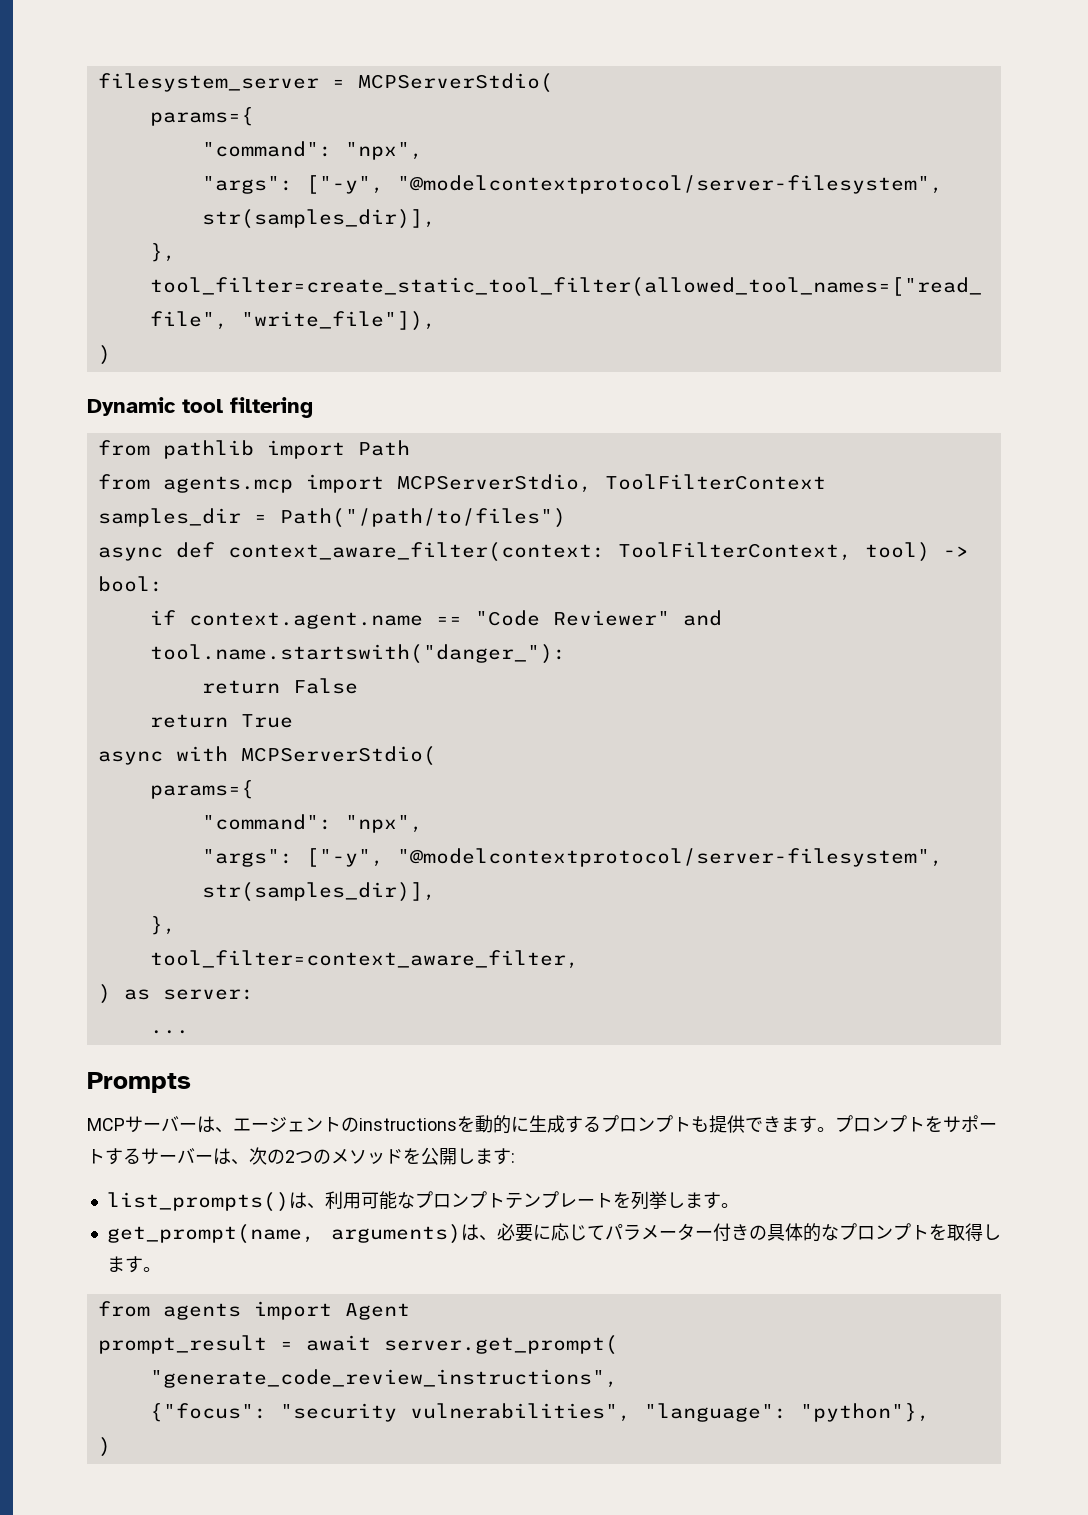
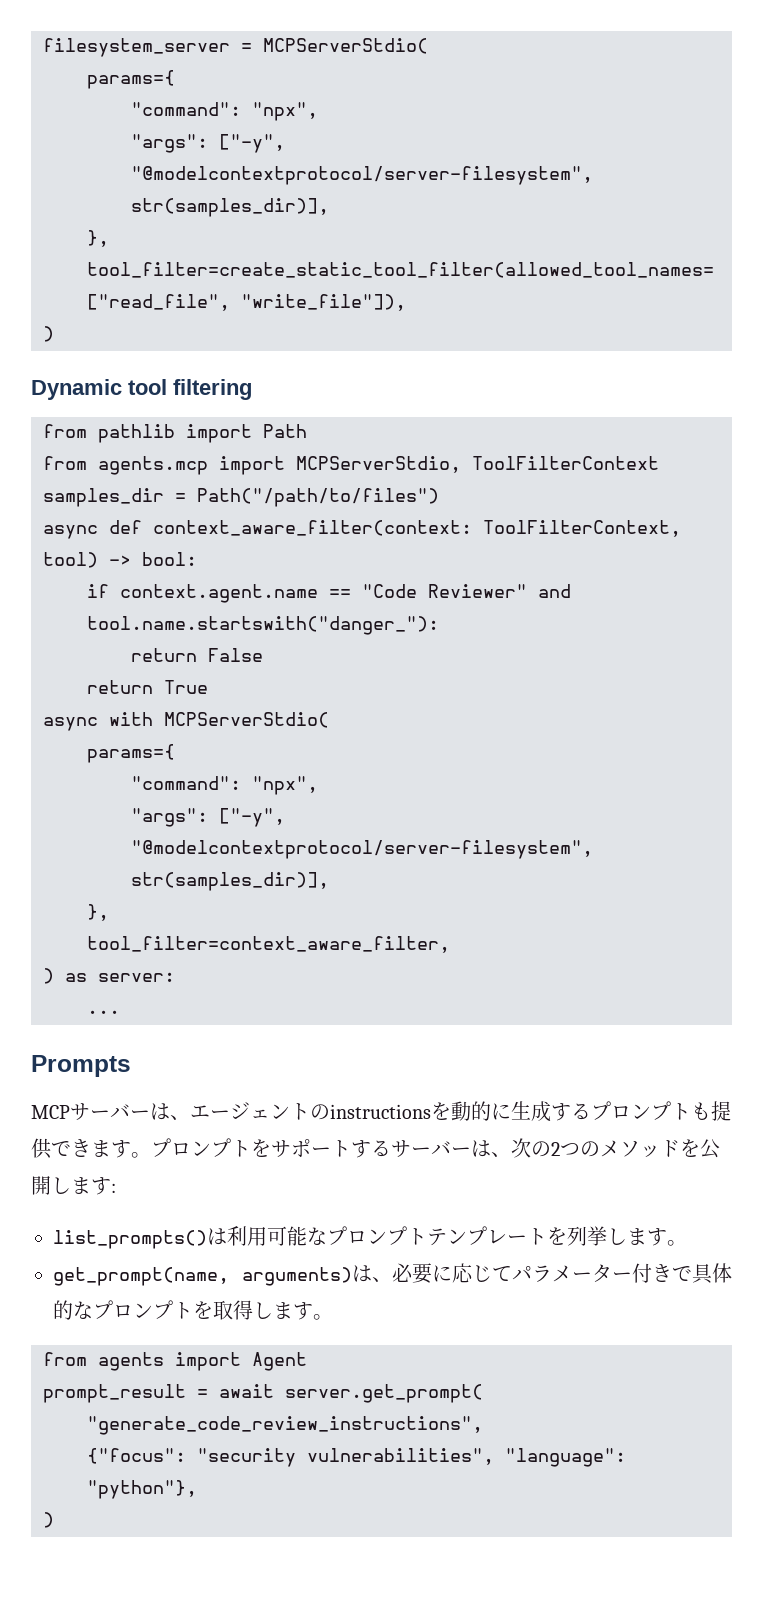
[306,1203,325,1209] 、 -> (227, 1236) none
[749,1225,767,1240] の -> [672,1266,692,1281] で

